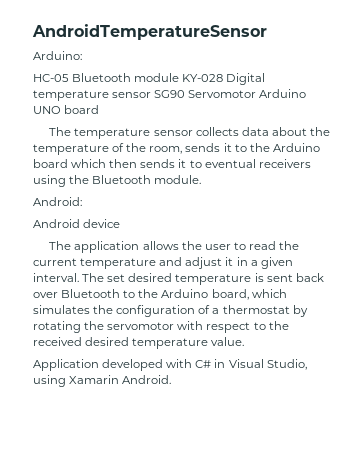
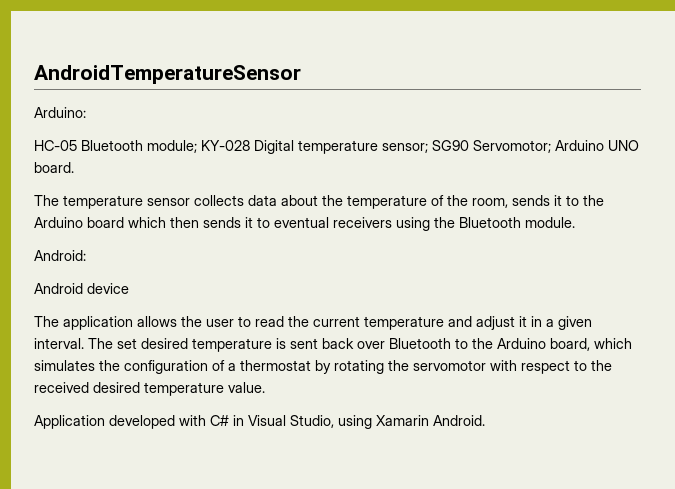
[134,73,180,82] module -> [147,140,197,153] module;
[112,90,257,98] sensor SG90 Servomotor -> [382,140,551,153] sensor; SG90 Servomotor;
[64,105,100,114] board -> [34,162,74,173] board.

